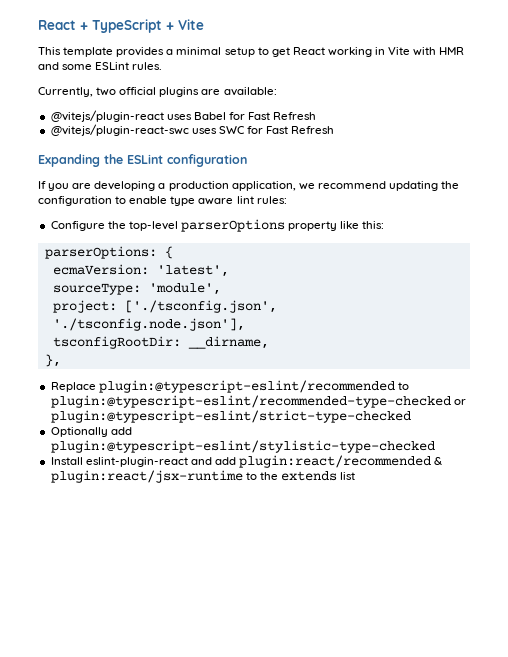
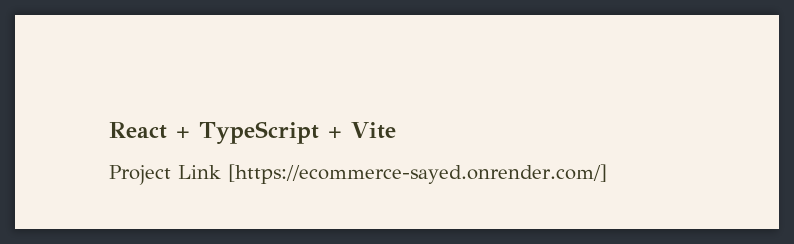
[38,47,465,57] [38,62,163,70] [38,87,277,97] [50,110,317,122] [50,124,335,136] [38,154,247,167] [38,181,460,191] [38,196,287,206] [50,219,385,232] [44,246,173,259] [52,264,229,277] [52,283,221,295] [52,300,277,313] [52,318,245,331] [52,336,269,349] [44,354,61,367] [50,380,409,393] [50,395,466,408] [50,410,411,423] [50,427,132,437] [50,440,435,453] [50,455,443,468] [50,470,356,483] This template provides a minimal setup to get React working in Vite with HMR and some ESLint rules. // Currently, two official plugins are available: // @vitejs/plugin-react uses Babel for Fast Refresh // @vitejs/plugin-react-swc uses SWC for Fast Refresh // Expanding the ESLint configuration // If you are developing a production application, we recommend updating the configuration to enable type aware lint rules: // Configure the top-level parserOptions property like this: // parserOptions: { // ecmaVersion: 'latest', // sourceType: 'module', // project: ['./tsconfig.json', './tsconfig.node.json'], // tsconfigRootDir: __dirname, // }, // Replace plugin:@typescript-eslint/recommended to plugin:@typescript-eslint/recommended-type-checked or plugin:@typescript-eslint/strict-type-checked // Optionally add plugin:@typescript-eslint/stylistic-type-checked // Install eslint-plugin-react and add plugin:react/recommended & plugin:react/jsx-runtime to the extends list -> [109,164,607,185] Project Link [https://ecommerce-sayed.onrender.com/]

